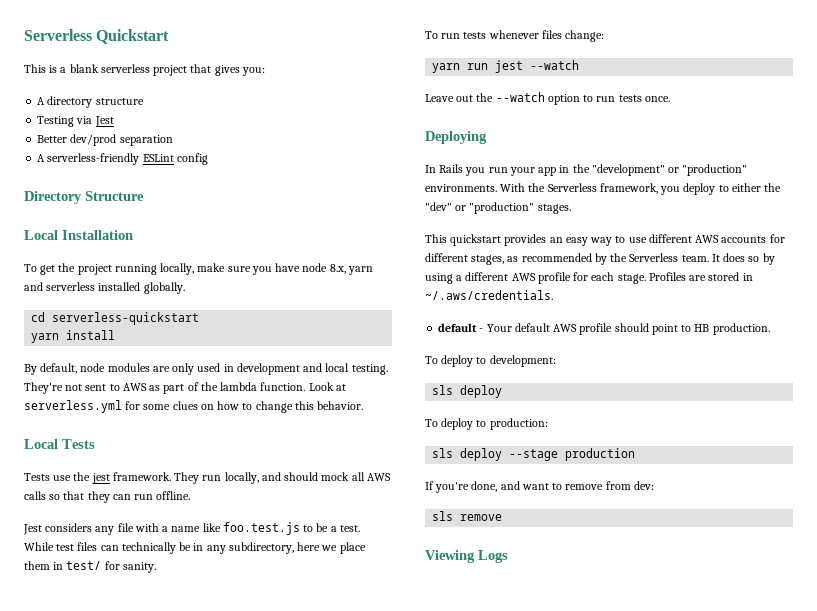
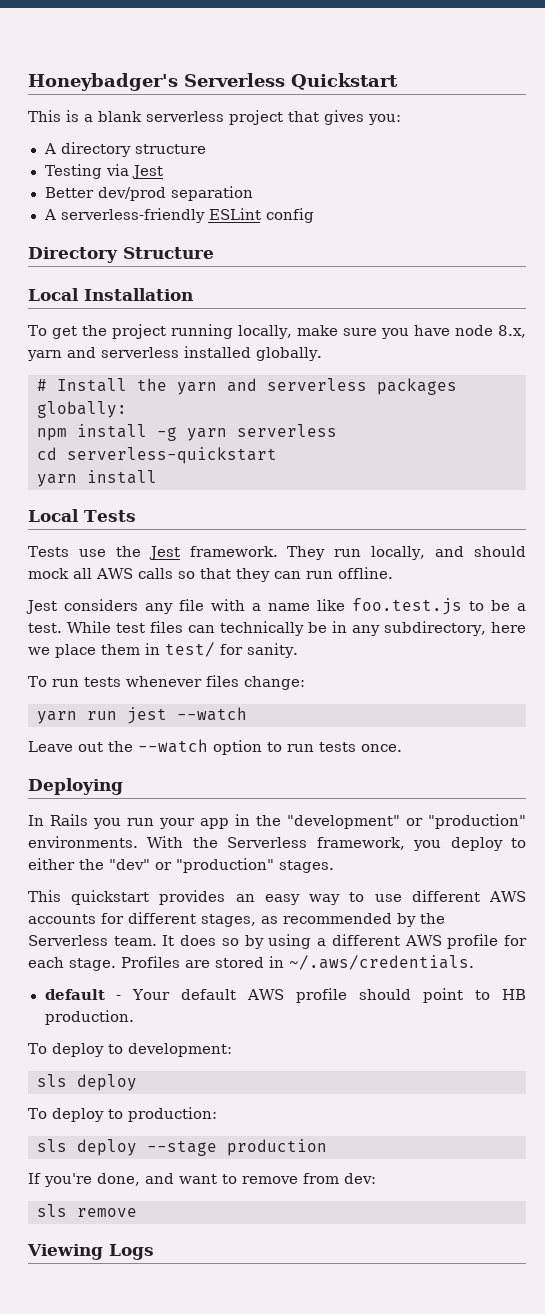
(24, 35) none -> [28,73,178,91] Honeybadger's
[31,312,200,325] [31,330,116,343] [24,363,388,375] [24,382,346,394] [24,400,364,413] cd serverless-quickstart // yarn install // By default, node modules are only used in development and local testing. They're not sent to AWS as part of the lambda function. Look at serverless.yml for some clues on how to change this behavior. -> [37,378,457,395] [37,401,127,418] [37,424,337,441] [37,447,277,464] [37,470,157,487] # Install the yarn and serverless packages globally: // npm install -g yarn serverless // cd serverless-quickstart // yarn install
[91,473,110,484] jest -> [148,546,180,560] Jest

